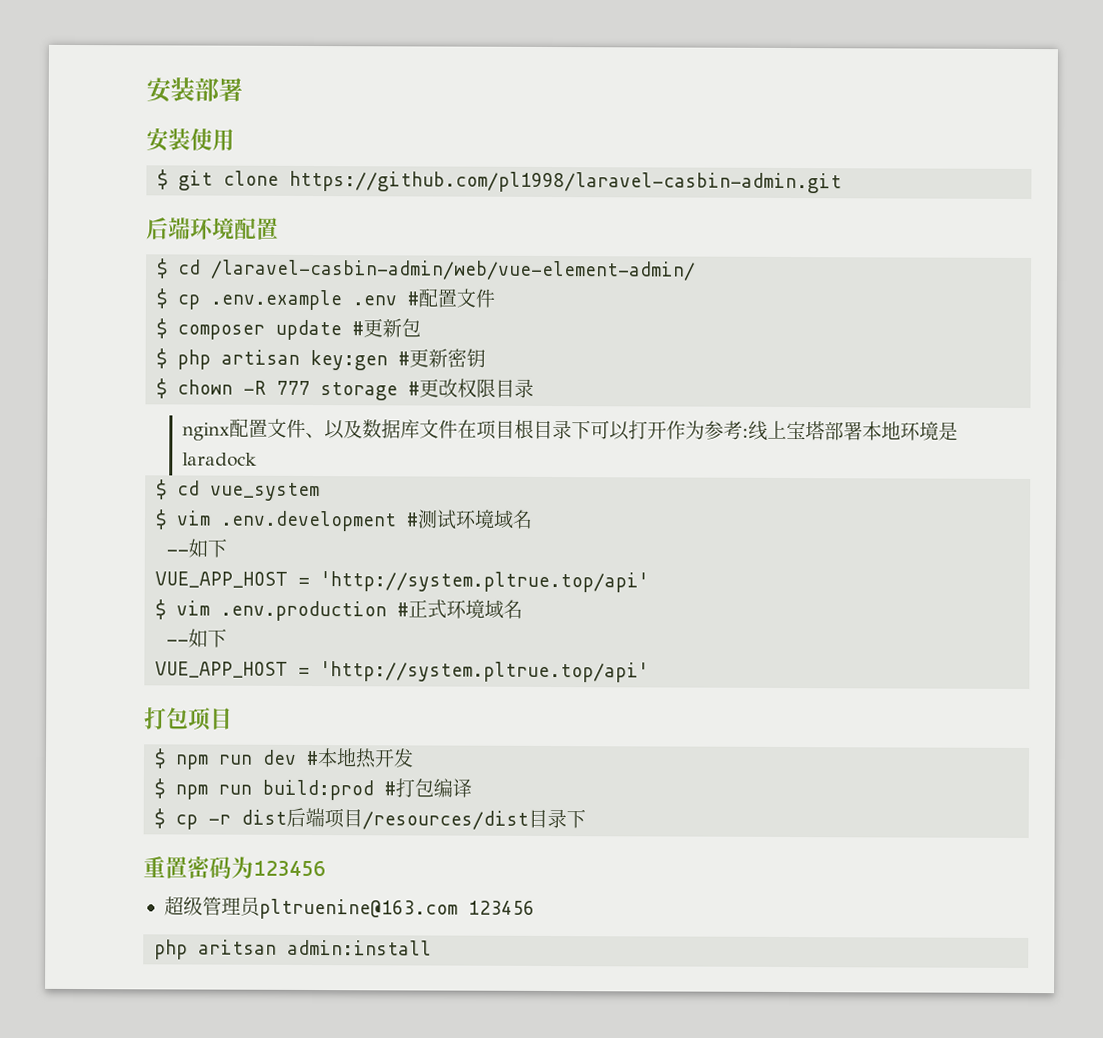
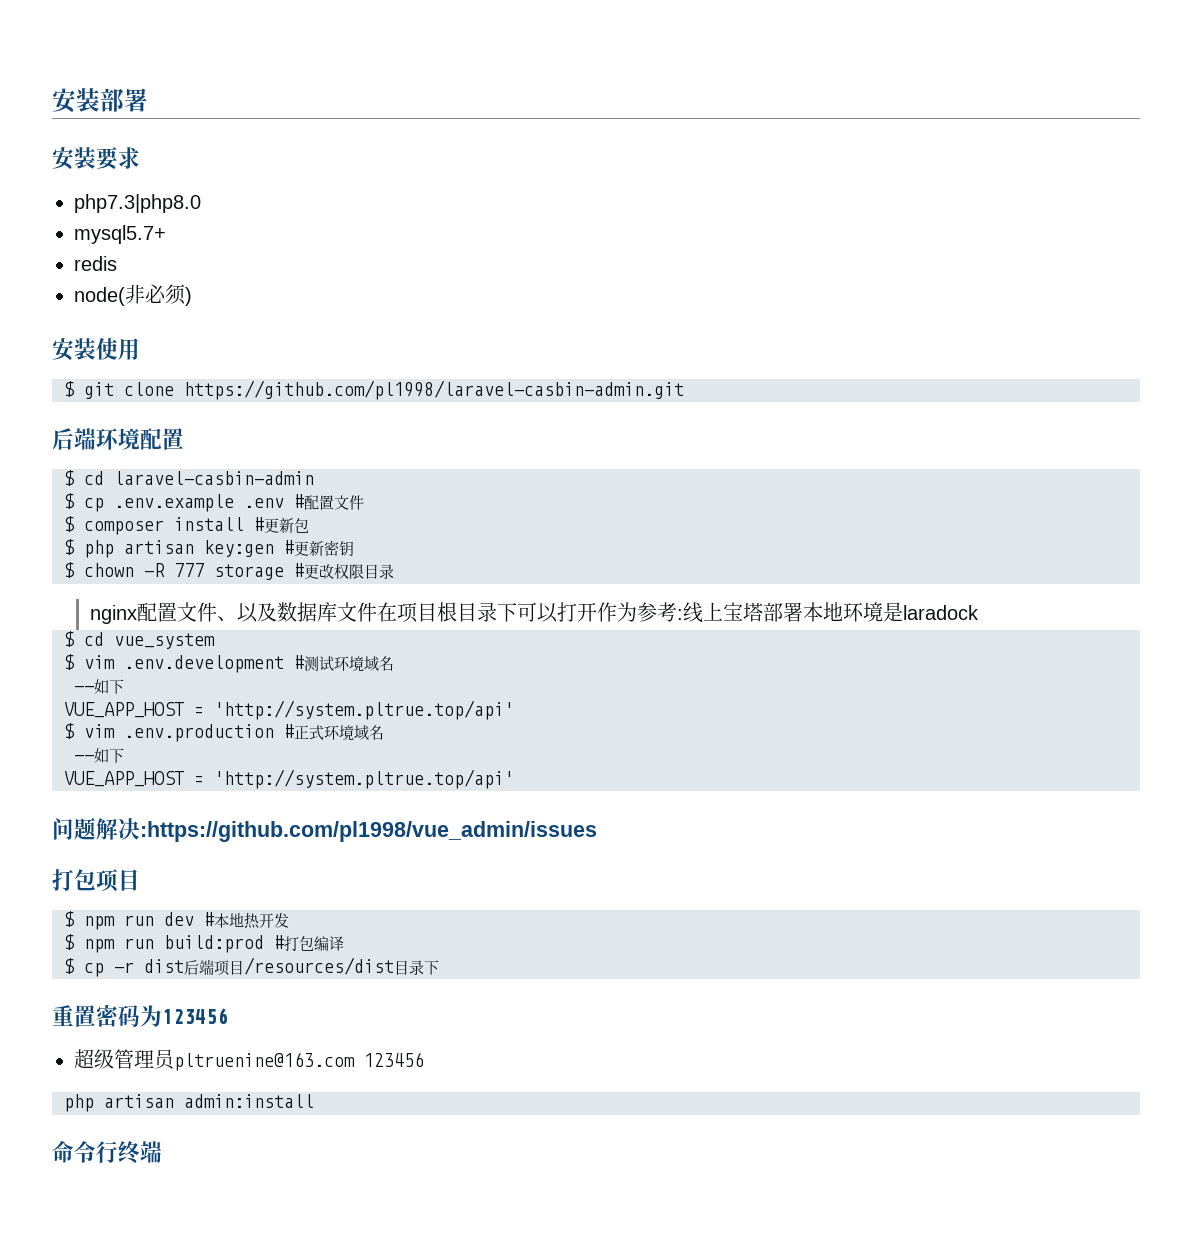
(243, 89) none -> [52,147,140,170] [74,194,201,213] [74,225,166,244] [74,256,117,271] [74,284,192,306] // 安装要求 // php7.3|php8.0 // mysql5.7+ // redis // node(非必须)
[211,259,697,281] /laravel-casbin-admin/web/vue-element-admin/ -> [114,471,314,485] laravel-casbin-admin
[275,319,343,341] update -> [174,517,244,531] install
(650, 672) none -> [52,817,597,842] // 问题解决:https://github.com/pl1998/vue_admin/issues
[198,939,278,955] aritsan -> [104,1094,174,1108] artisan
(433, 947) none -> [52,1141,162,1164] // 命令行终端

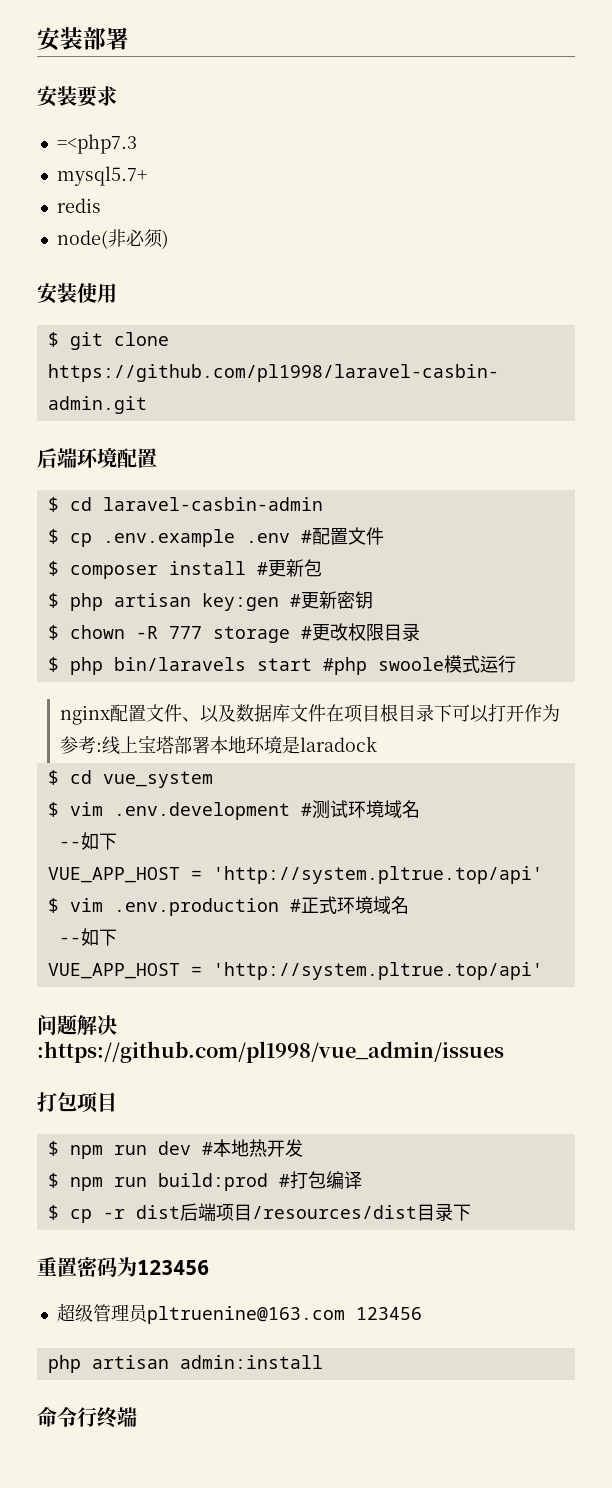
[74,194,201,213] php7.3|php8.0 -> [56,134,137,154] =<php7.3
(394, 571) none -> [47,655,516,675] // $ php bin/laravels start #php swoole模式运行

